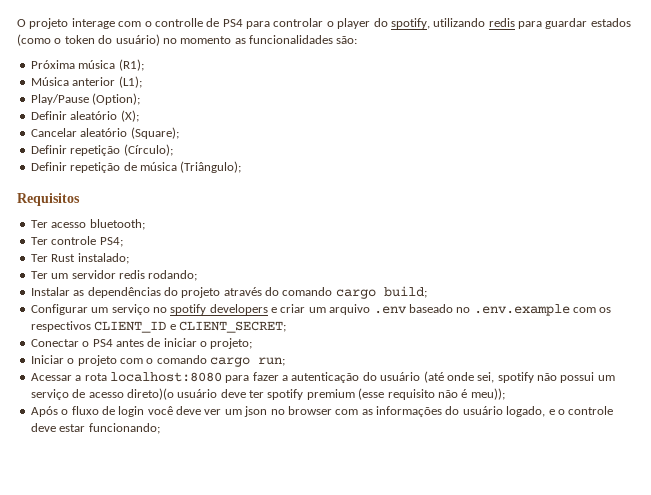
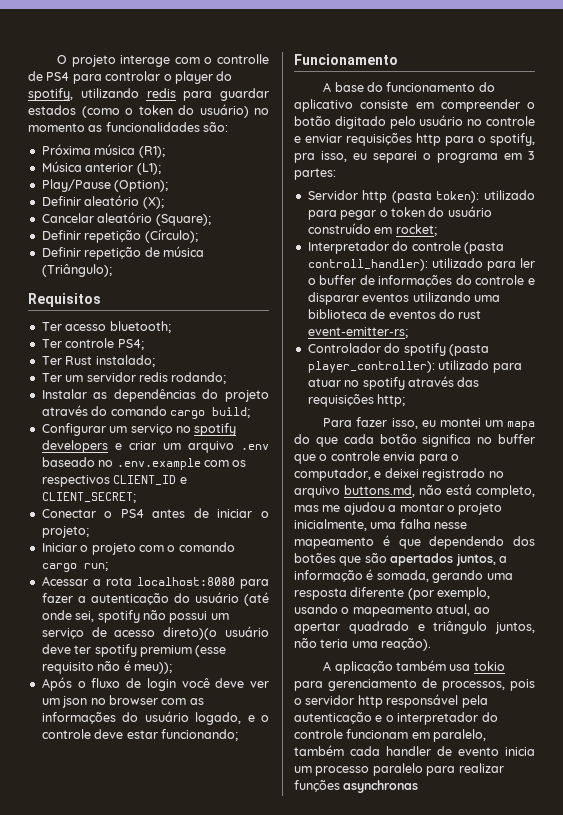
(160, 428) none -> [294,54,398,65] [323,82,495,92] [294,99,535,112] [294,115,535,129] [294,133,535,146] [294,151,535,163] [294,168,336,180] [307,190,535,203] [307,206,492,220] [307,223,437,236] [307,241,504,254] [307,258,535,271] [307,275,535,287] [307,292,500,305] [307,309,482,319] [307,327,408,338] [307,343,489,356] [307,360,522,373] [307,376,480,390] [307,394,406,407] [323,417,535,430] [294,434,535,447] [294,451,459,464] [294,468,504,481] [294,484,535,498] [294,502,503,515] [294,519,468,531] [294,535,535,549] [294,553,507,566] [294,569,513,583] [294,587,491,600] [294,604,490,617] [294,621,535,634] [294,638,432,651] [323,660,505,674] [294,678,535,691] [294,694,488,708] [294,712,498,725] [294,729,487,742] [294,745,535,756] [294,763,504,776] [294,780,419,793] // Funcionamento // A base do funcionamento do aplicativo consiste em compreender o botão digitado pelo usuário no controle e enviar requisições http para o spotify, pra isso, eu separei o programa em 3 partes: // Servidor http (pasta token): utilizado para pegar o token do usuário construído em rocket; // Interpretador do controle (pasta controll_handler): utilizado para ler o buffer de informações do controle e disparar eventos utilizando uma biblioteca de eventos do rust event-emitter-rs; // Controlador do spotify (pasta player_controller): utilizado para atuar no spotify através das requisições http; // Para fazer isso, eu montei um mapa do que cada botão significa no buffer que o controle envia para o computador, e deixei registrado no arquivo buttons.md, não está completo, mas me ajudou a montar o projeto inicialmente, uma falha nesse mapeamento é que dependendo dos botões que são apertados juntos, a informação é somada, gerando uma resposta diferente (por exemplo, usando o mapeamento atual, ao apertar quadrado e triângulo juntos, não teria uma reação). // A aplicação também usa tokio para gerenciamento de processos, pois o servidor http responsável pela autenticação e o interpretador do controle funcionam em paralelo, também cada handler de evento inicia um processo paralelo para realizar funções asynchronas

